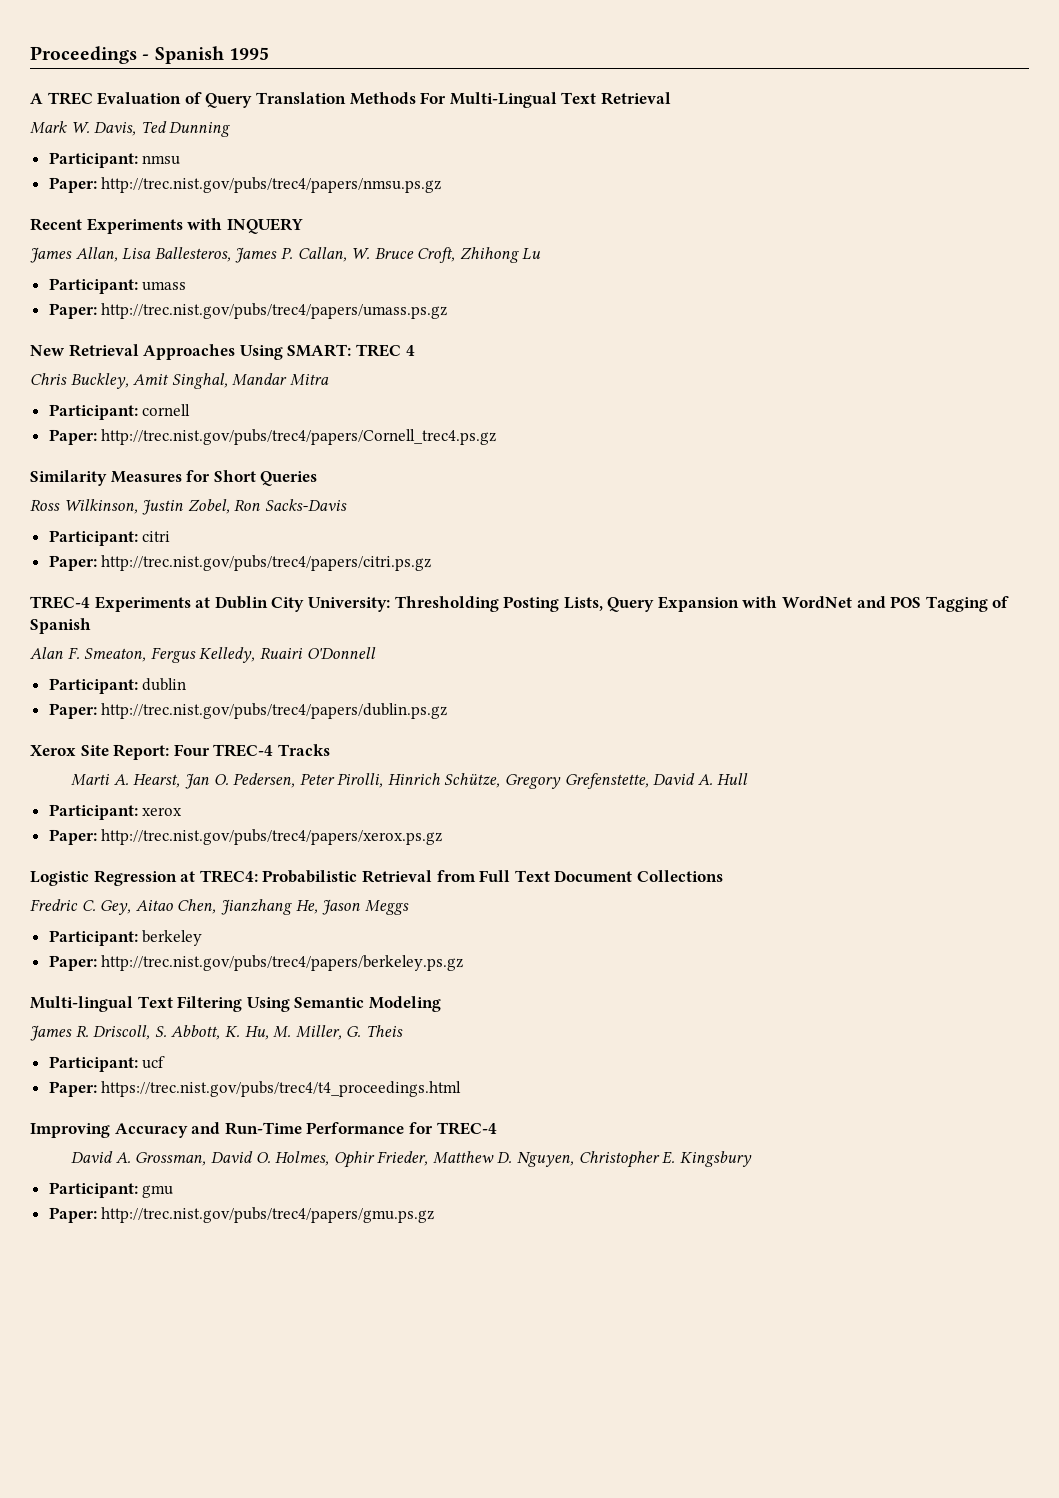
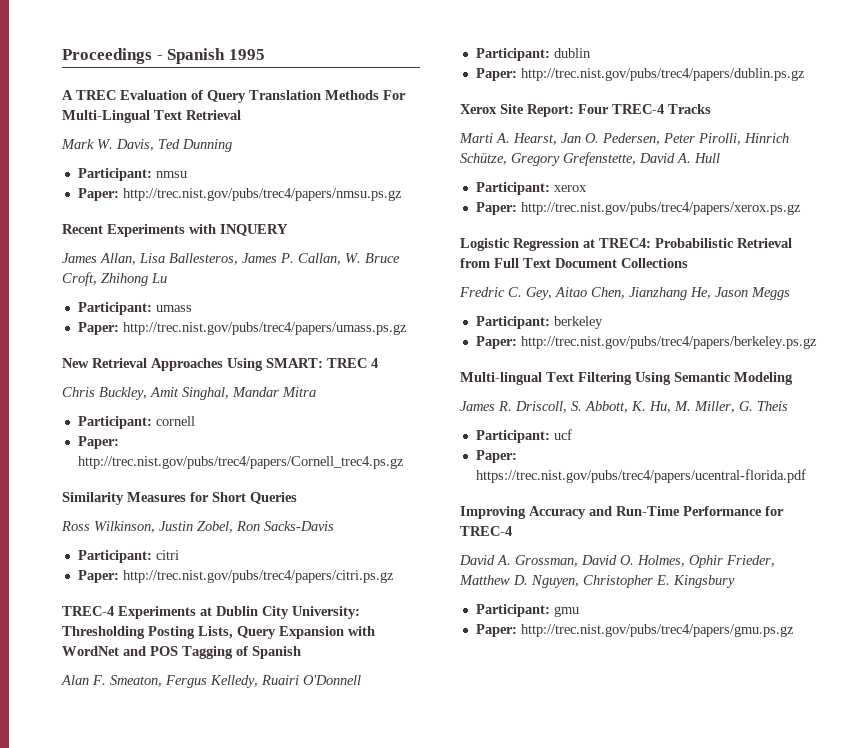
[101,1081,462,1097] https://trec.nist.gov/pubs/trec4/t4_proceedings.html -> [475,469,806,483] https://trec.nist.gov/pubs/trec4/papers/ucentral-florida.pdf

